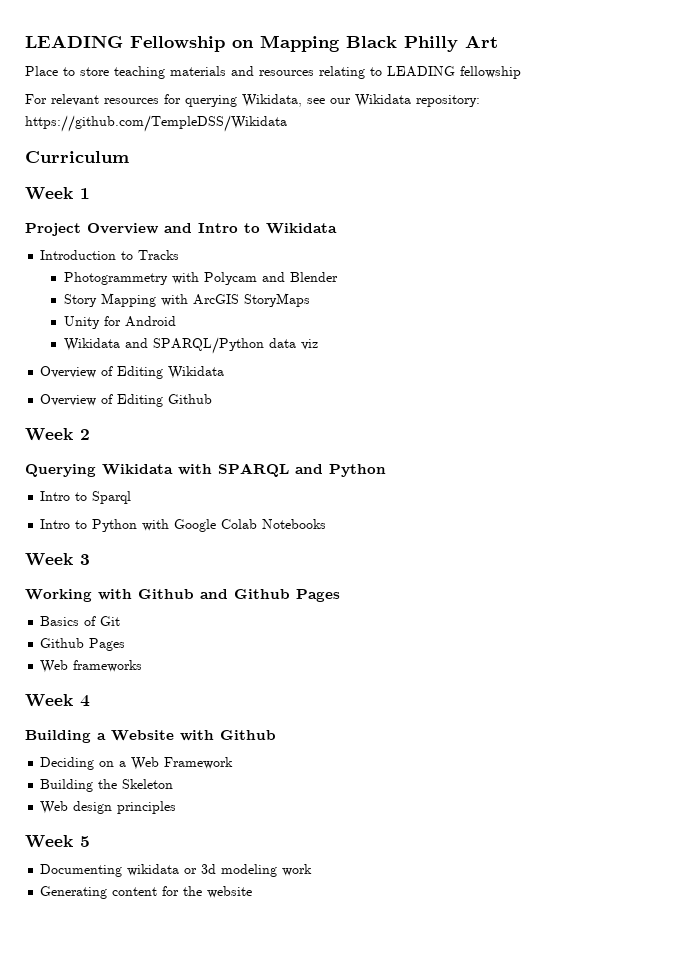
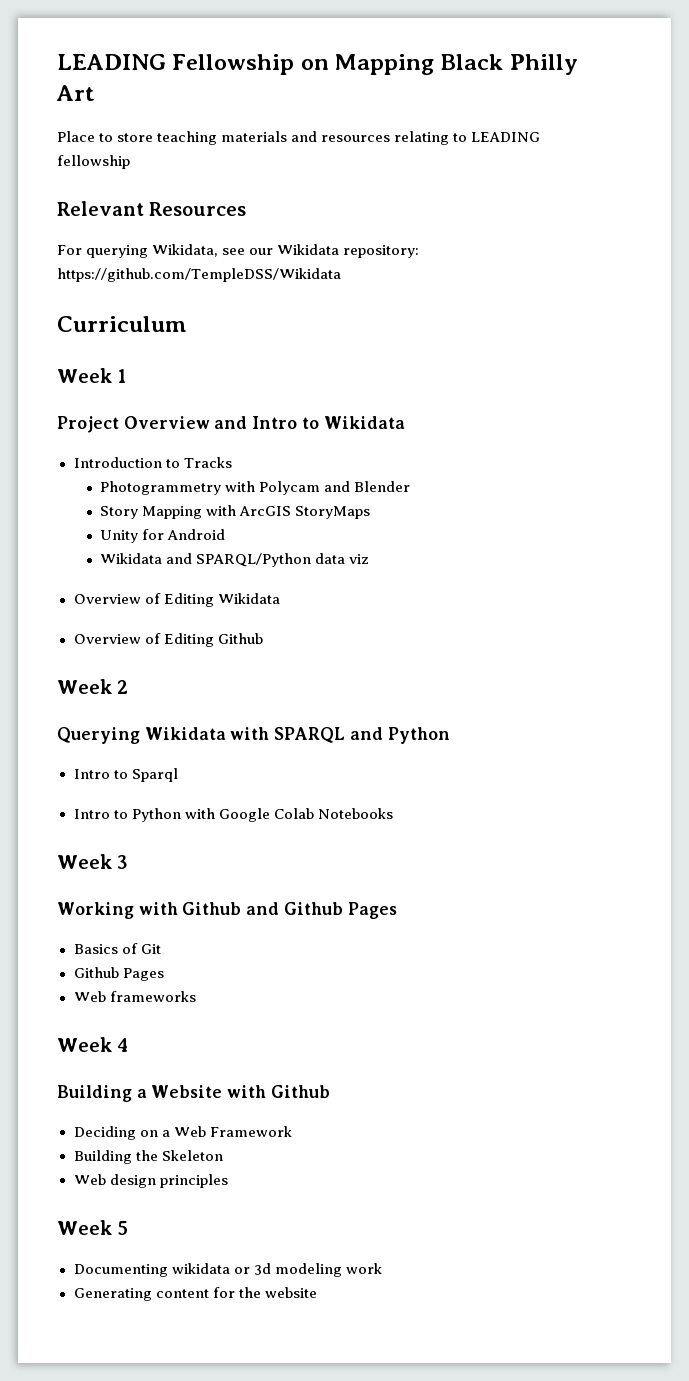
(521, 72) none -> [57,201,247,216] // Relevant Resources
[51,94,181,106] relevant resources for -> (82, 250) none

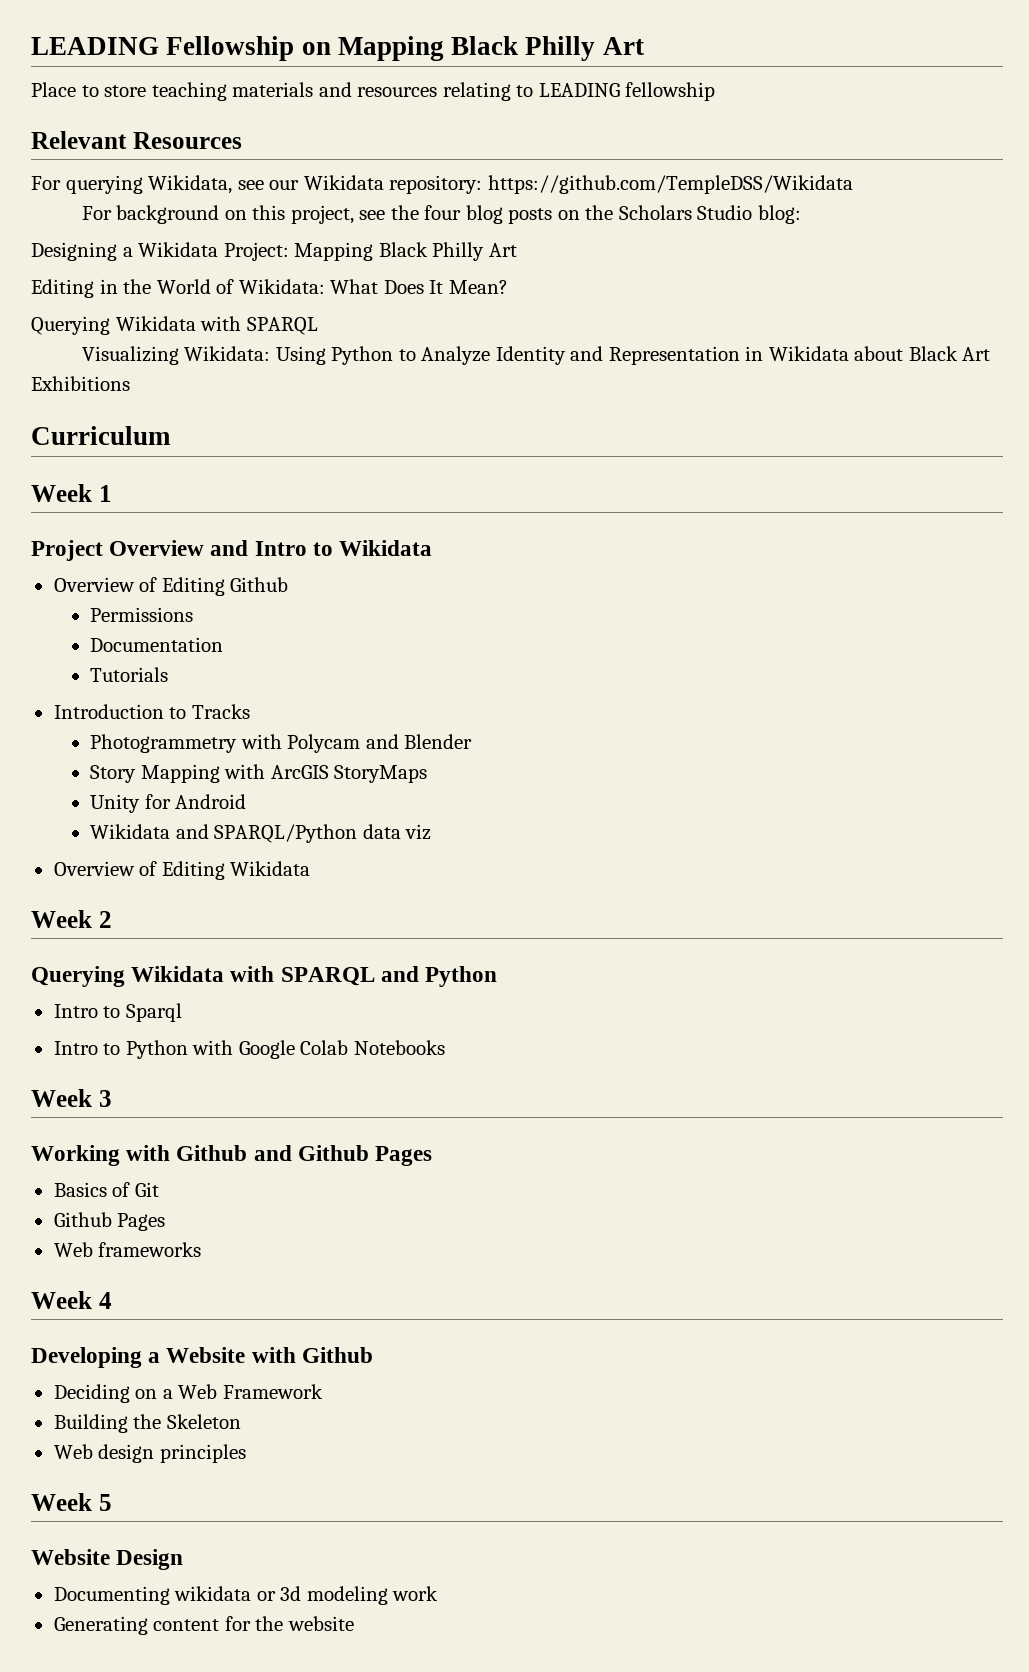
(341, 275) none -> [81,205,802,224] [31,242,517,261] [31,279,508,298] [31,316,318,335] [81,346,991,365] [31,376,130,391] // For background on this project, see the four blog posts on the Scholars Studio blog: // Designing a Wikidata Project: Mapping Black Philly Art // Editing in the World of Wikidata: What Does It Mean? // Querying Wikidata with SPARQL // Visualizing Wikidata: Using Python to Analyze Identity and Representation in Wikidata about Black Art Exhibitions
(405, 422) none -> [53,577,289,596] [90,607,194,622] [90,637,224,652] [90,667,169,682] // Overview of Editing Github // Permissions // Documentation // Tutorials
[73,633,263,647] // Overview of Editing Github -> (311, 868) none
[57,1085,132,1102] Building -> [31,1347,142,1368] Developing
(129, 1228) none -> [31,1549,184,1570] // Website Design

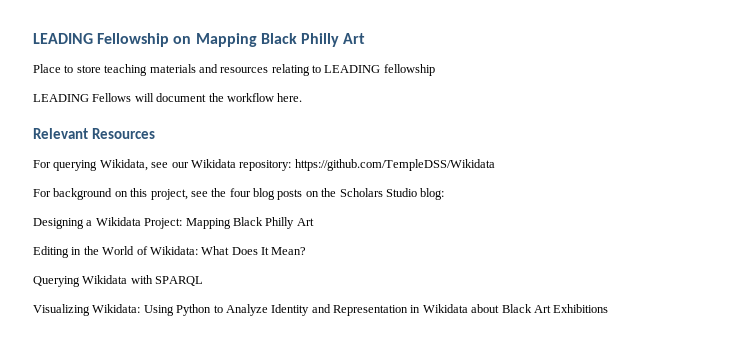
(716, 91) none -> [33,93,303,102] // LEADING Fellows will document the workflow here.
[31,426,171,445] [31,484,112,502] [31,540,433,561] [53,577,289,596] [90,607,194,622] [90,637,224,652] [90,667,169,682] [53,704,250,719] [90,734,473,753] [90,764,428,783] [90,794,247,813] [90,824,432,843] [53,861,311,880] [31,910,112,928] [31,966,498,987] [53,1003,182,1022] [53,1040,445,1059] [31,1089,112,1107] [31,1145,433,1166] [53,1182,159,1197] [53,1212,166,1231] [53,1242,202,1257] [31,1291,112,1309] [31,1347,373,1368] [53,1384,323,1403] [53,1414,241,1433] [53,1444,246,1463] [31,1493,112,1511] [31,1549,184,1570] [53,1586,439,1605] [53,1616,354,1635] // Curriculum // Week 1 // Project Overview and Intro to Wikidata // Overview of Editing Github // Permissions // Documentation // Tutorials // Introduction to Tracks // Photogrammetry with Polycam and Blender // Story Mapping with ArcGIS StoryMaps // Unity for Android // Wikidata and SPARQL/Python data viz // Overview of Editing Wikidata // Week 2 // Querying Wikidata with SPARQL and Python // Intro to Sparql // Intro to Python with Google Colab Notebooks // Week 3 // Working with Github and Github Pages // Basics of Git // Github Pages // Web frameworks // Week 4 // Developing a Website with Github // Deciding on a Web Framework // Building the Skeleton // Web design principles // Week 5 // Website Design // Documenting wikidata or 3d modeling work // Generating content for the website -> (609, 308) none

